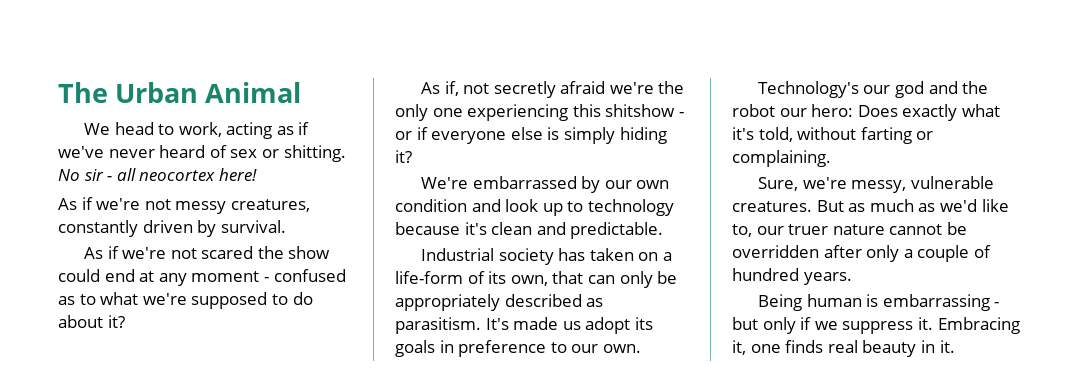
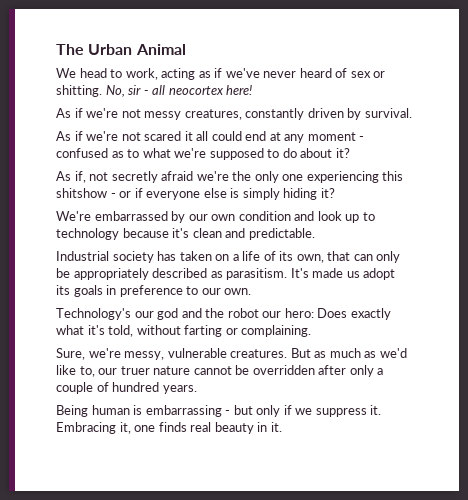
[58,169,80,181] No -> [105,85,125,97] No,
[257,246,331,259] the show -> [184,131,209,141] it all
[395,271,463,284] life-form -> [242,251,261,261] life

